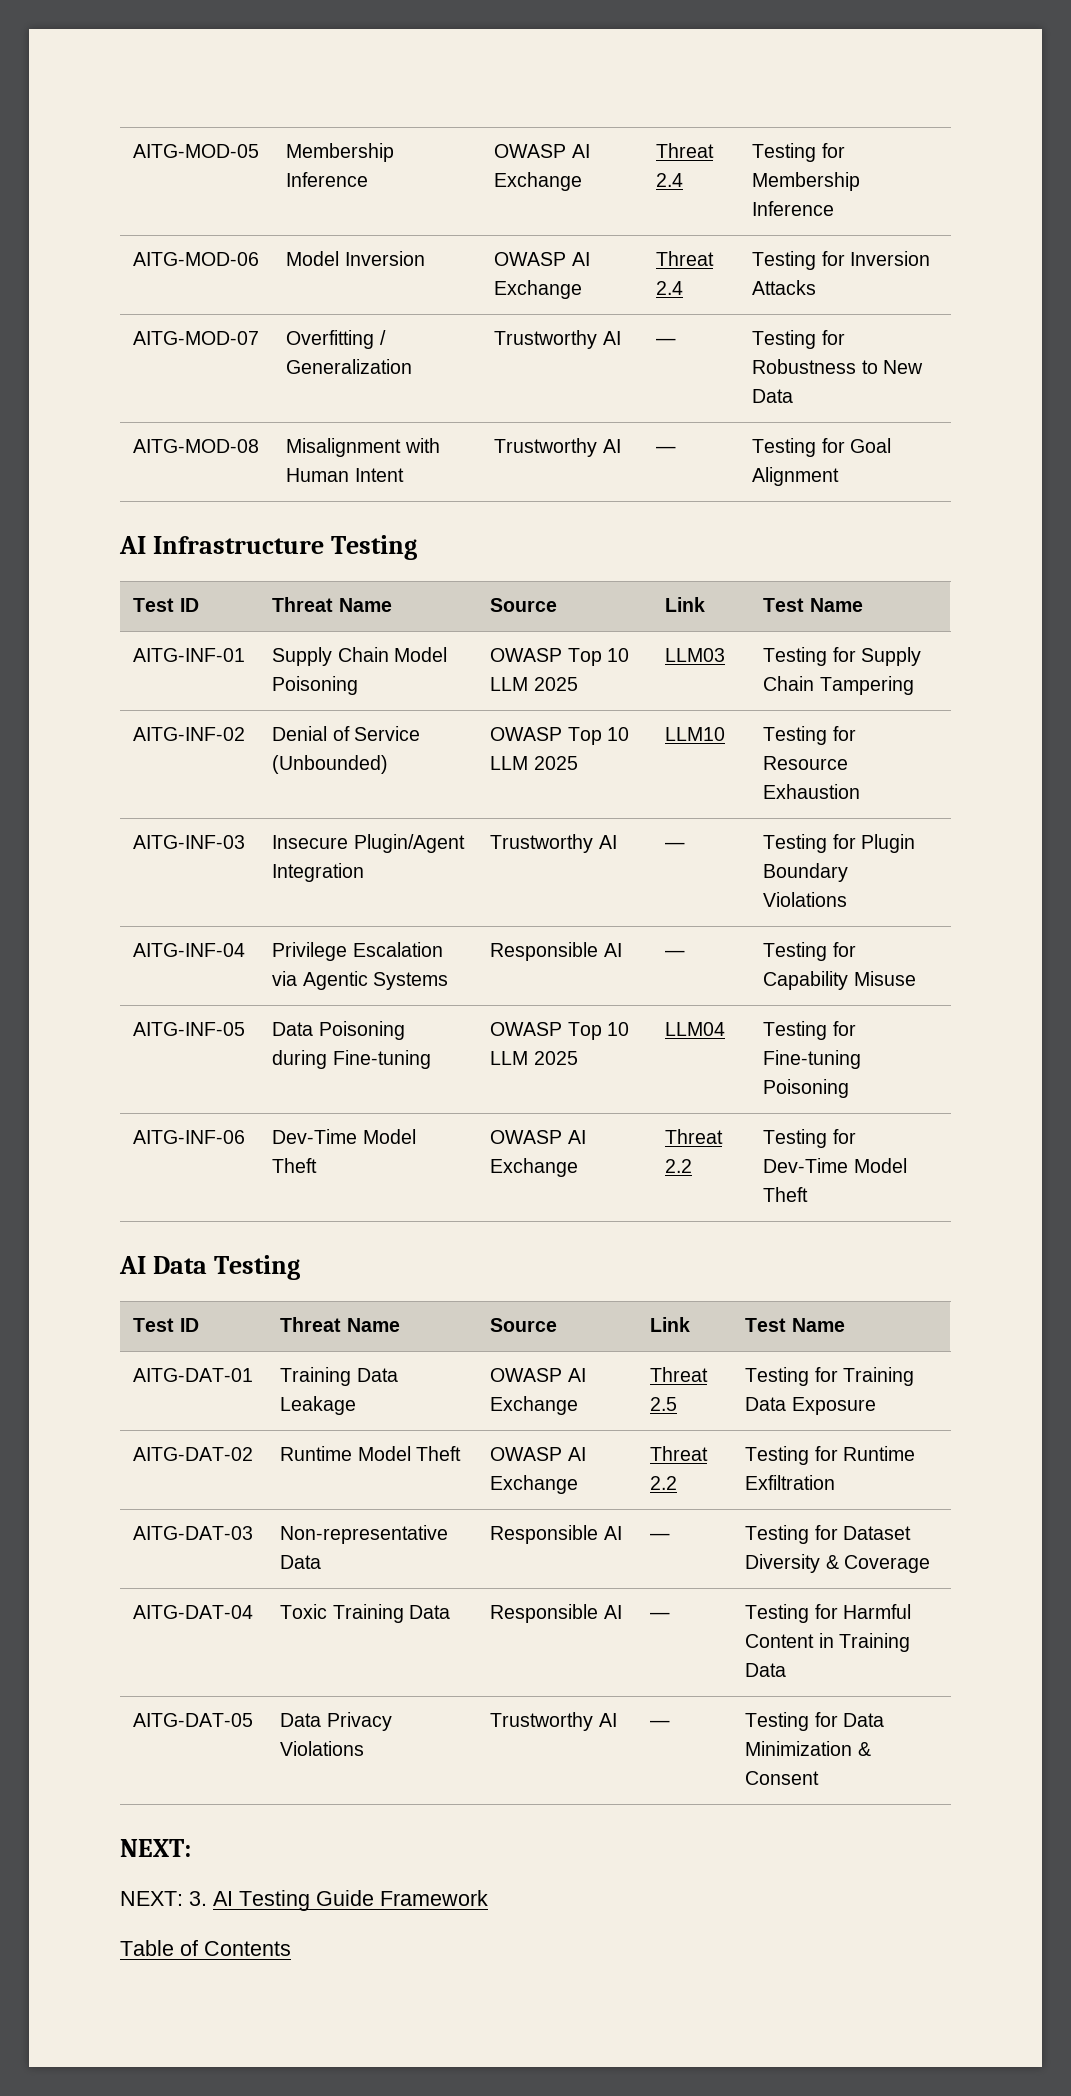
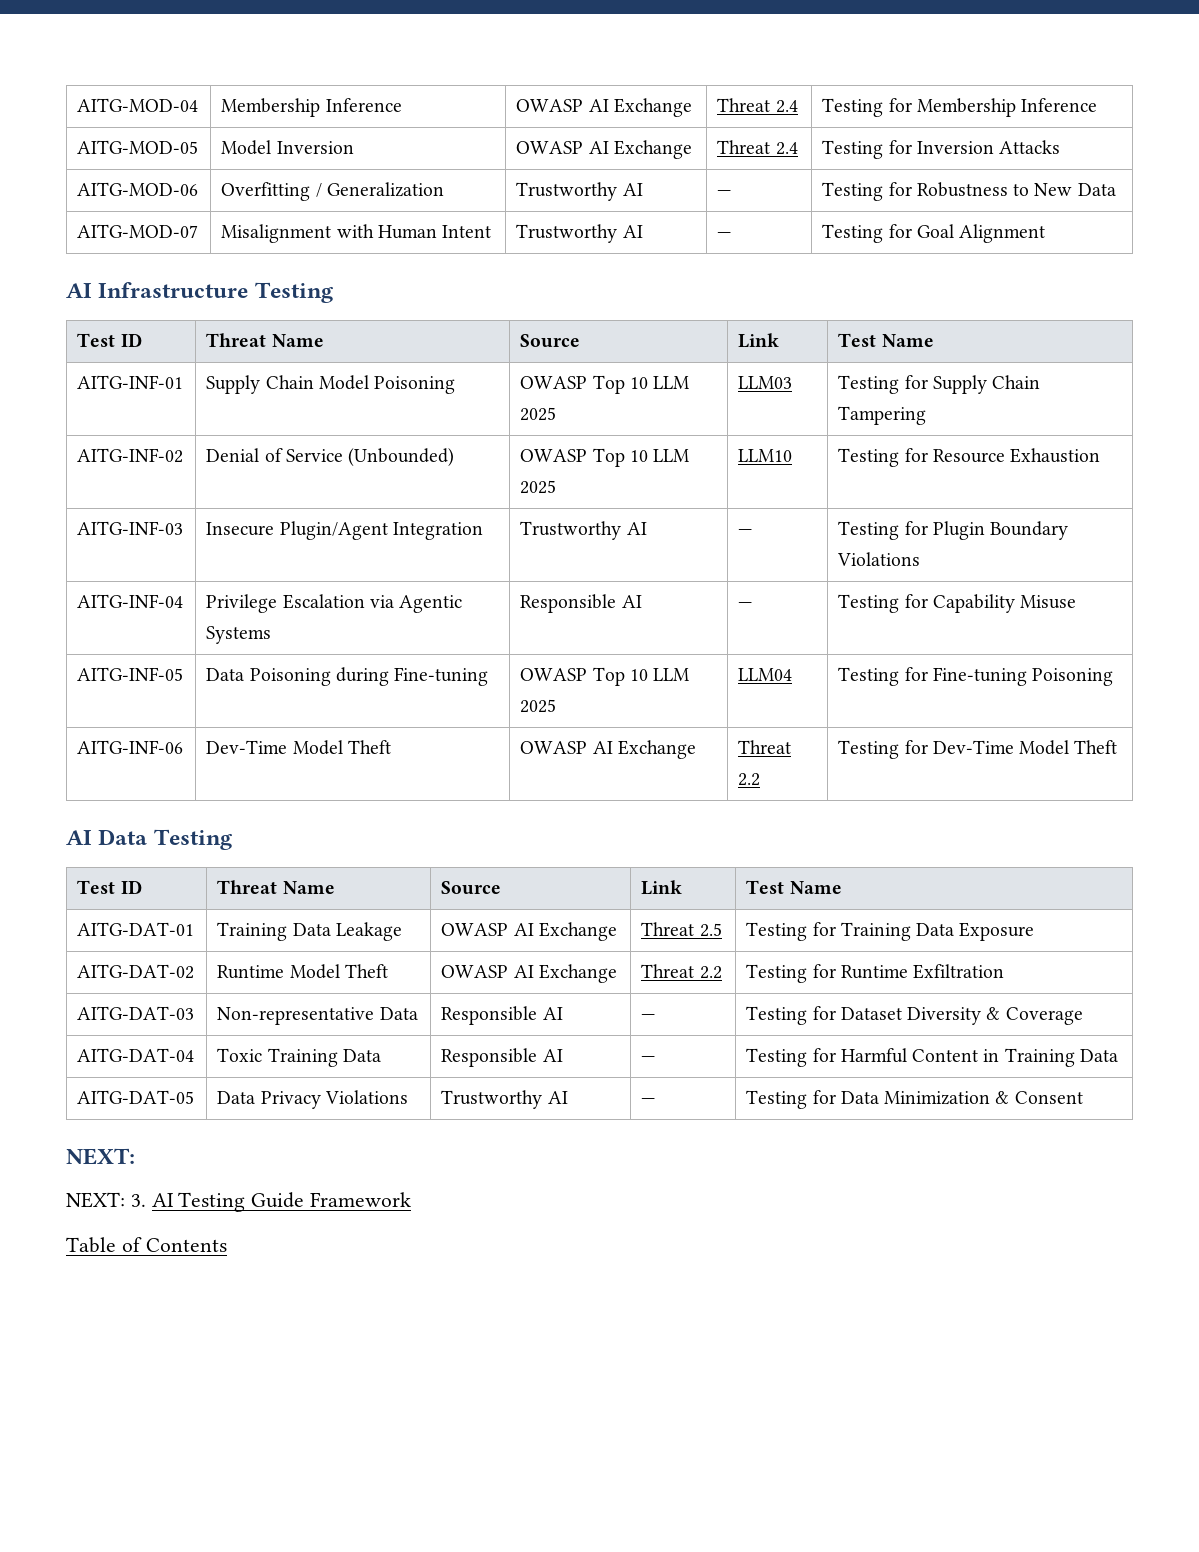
[133,144,260,158] AITG-MOD-05 -> [77,98,199,112] AITG-MOD-04
[133,252,260,266] AITG-MOD-06 -> [77,140,199,154] AITG-MOD-05
[133,331,260,345] AITG-MOD-07 -> [77,182,199,196] AITG-MOD-06
[133,439,260,453] AITG-MOD-08 -> [77,224,199,238] AITG-MOD-07

